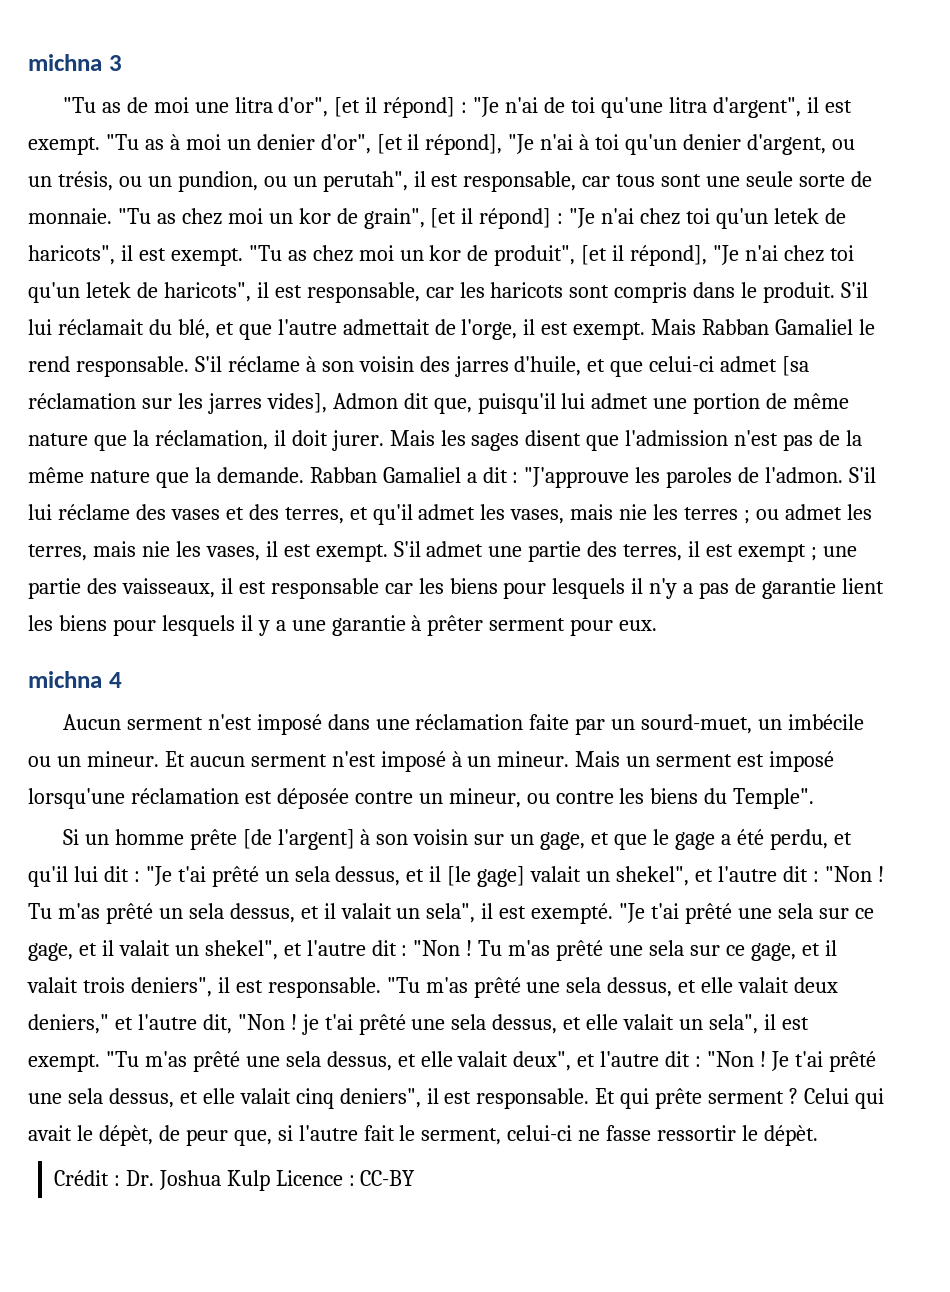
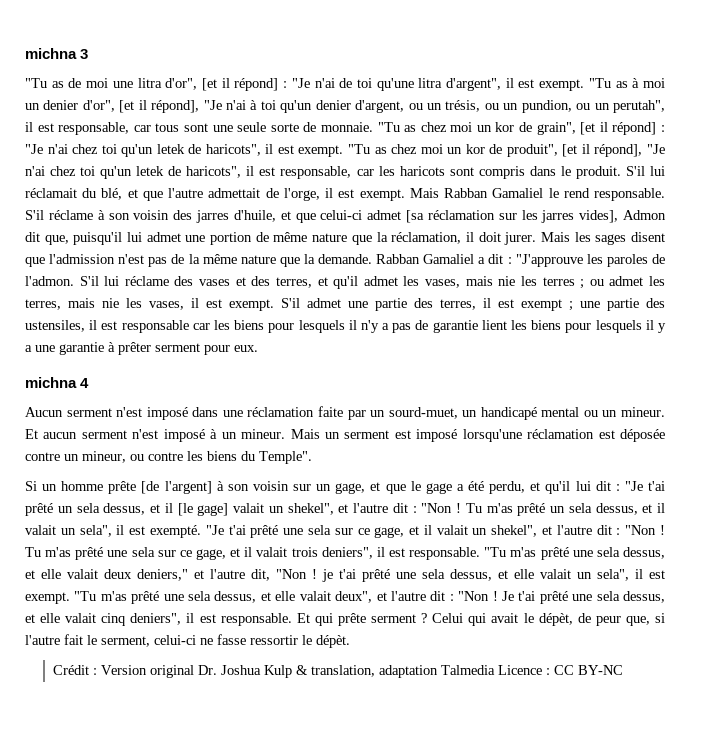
[121,578,215,598] vaisseaux, -> [25,320,85,332] ustensiles,
[788,714,865,730] imbécile -> [480,407,580,420] handicapé mental
(120, 1180) none -> [101,665,195,678] Version original
[275,1170,416,1186] Licence : CC-BY -> [296,665,624,678] & translation, adaptation Talmedia Licence : CC BY-NC

